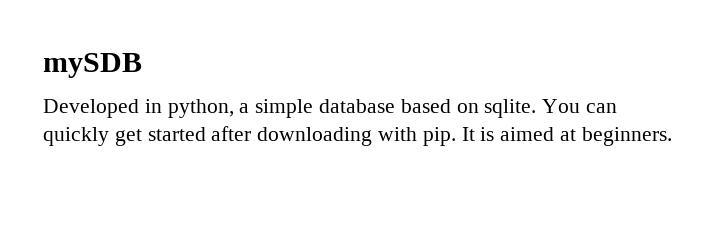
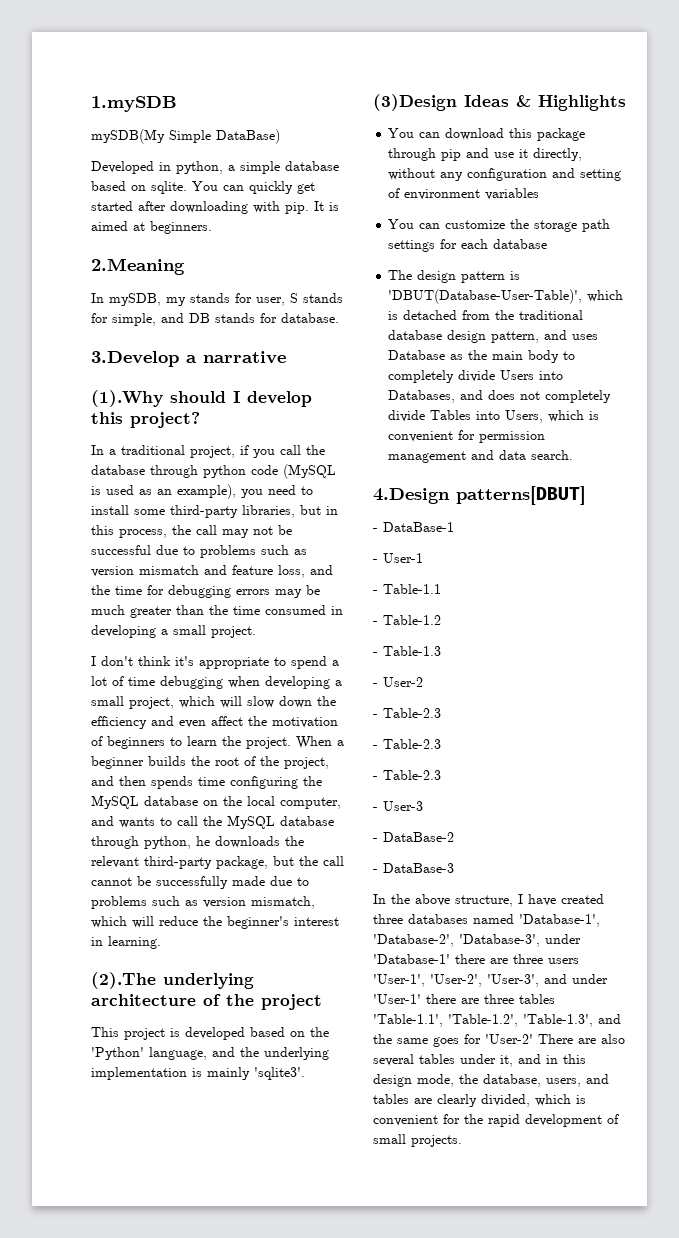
[43,53,142,78] mySDB -> [91,96,177,112] [91,129,280,144] 1.mySDB // mySDB(My Simple DataBase)
(672, 136) none -> [91,258,185,275] [91,293,343,306] [91,313,339,326] [91,351,286,367] [91,390,312,407] [91,412,200,428] [91,445,325,458] [91,464,336,479] [91,484,313,499] [91,505,338,518] [91,525,292,538] [91,545,307,558] [91,565,333,578] [91,585,320,598] [91,605,343,618] [91,625,256,638] [91,656,339,669] [91,676,342,689] [91,696,336,709] [91,716,338,729] [91,736,344,749] [91,756,329,769] [91,776,322,789] [91,795,341,809] [91,815,334,829] [91,836,304,849] [91,856,344,869] [91,876,309,889] [91,896,315,909] [91,916,339,929] [91,936,161,949] [91,972,254,989] [91,994,322,1010] [91,1027,329,1040] [91,1047,329,1060] [91,1067,305,1080] [373,94,626,111] [388,128,586,141] [388,148,583,161] [388,168,622,181] [388,188,540,200] [388,219,611,232] [388,239,548,252] [388,270,521,283] [388,289,624,304] [388,310,584,320] [388,330,599,343] [388,350,576,363] [388,370,564,383] [388,390,612,403] [388,410,600,423] [388,430,546,443] [388,450,574,463] [373,486,586,505] [373,522,454,532] [373,553,423,563] [373,584,441,594] [373,615,441,625] [373,646,441,656] [373,677,423,687] [373,708,441,718] [373,739,441,749] [373,770,441,780] [373,801,423,811] [373,832,454,842] [373,863,454,873] [373,894,604,907] [373,914,600,927] [373,934,581,947] [373,954,579,964] [373,974,608,987] [373,994,555,1004] [373,1014,621,1027] [373,1034,625,1047] [373,1054,586,1067] [373,1074,609,1087] [373,1094,586,1107] [373,1114,619,1127] [373,1134,462,1147] // 2.Meaning // In mySDB, my stands for user, S stands for simple, and DB stands for database. // 3.Develop a narrative // (1).Why should I develop this project? // In a traditional project, if you call the database through python code (MySQL is used as an example), you need to install some third-party libraries, but in this process, the call may not be successful due to problems such as version mismatch and feature loss, and the time for debugging errors may be much greater than the time consumed in developing a small project. // I don't think it's appropriate to spend a lot of time debugging when developing a small project, which will slow down the efficiency and even affect the motivation of beginners to learn the project. When a beginner builds the root of the project, and then spends time configuring the MySQL database on the local computer, and wants to call the MySQL database through python, he downloads the relevant third-party package, but the call cannot be successfully made due to problems such as version mismatch, which will reduce the beginner's interest in learning. // (2).The underlying architecture of the project // This project is developed based on the 'Python' language, and the underlying implementation is mainly 'sqlite3'. // (3)Design Ideas & Highlights // You can download this package through pip and use it directly, without any configuration and setting of environment variables // You can customize the storage path settings for each database // The design pattern is 'DBUT(Database-User-Table)', which is detached from the traditional database design pattern, and uses Database as the main body to completely divide Users into Databases, and does not completely divide Tables into Users, which is convenient for permission management and data search. // 4.Design patterns[DBUT] // - DataBase-1 // - User-1 // - Table-1.1 // - Table-1.2 // - Table-1.3 // - User-2 // - Table-2.3 // - Table-2.3 // - Table-2.3 // - User-3 // - DataBase-2 // - DataBase-3 // In the above structure, I have created three databases named 'Database-1', 'Database-2', 'Database-3', under 'Database-1' there are three users 'User-1', 'User-2', 'User-3', and under 'User-1' there are three tables 'Table-1.1', 'Table-1.2', 'Table-1.3', and the same goes for 'User-2' There are also several tables under it, and in this design mode, the database, users, and tables are clearly divided, which is convenient for the rapid development of small projects.

